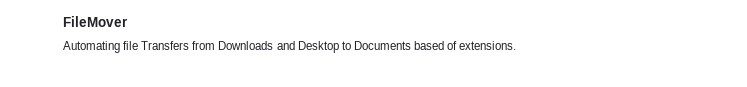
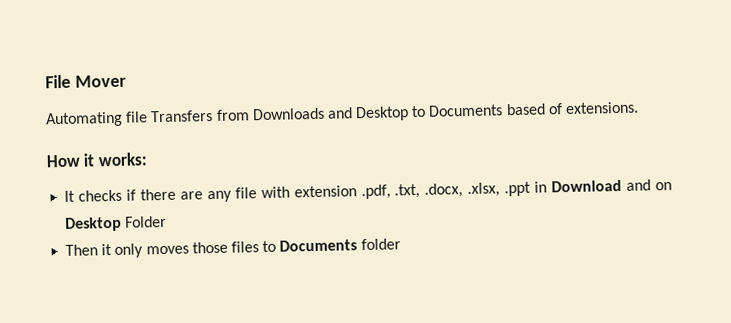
[63,16,128,27] FileMover -> [45,74,127,89] File Mover
(517, 45) none -> [46,152,148,168] [64,179,673,203] [65,215,168,232] [65,238,401,258] // How it works: // It checks if there are any file with extension .pdf, .txt, .docx, .xlsx, .ppt in Download and on Desktop Folder // Then it only moves those files to Documents folder

